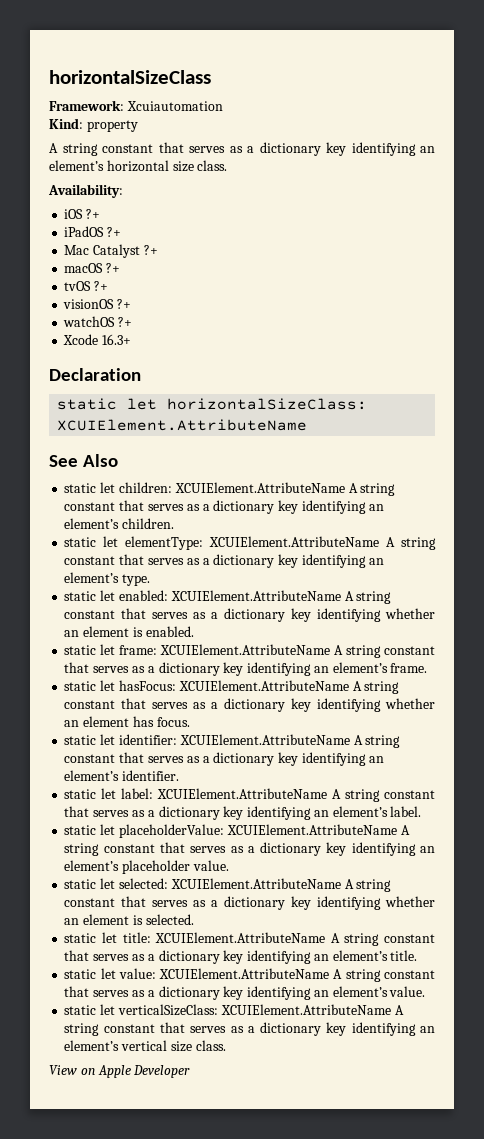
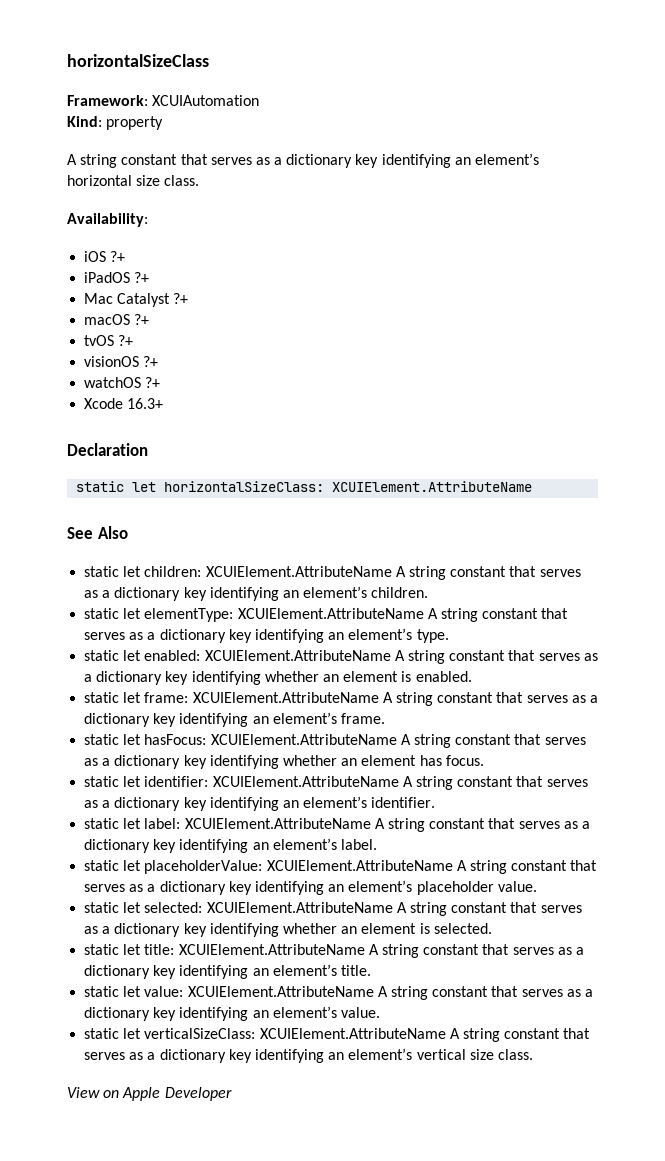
[126,101,223,111] Xcuiautomation -> [152,95,260,106] XCUIAutomation

